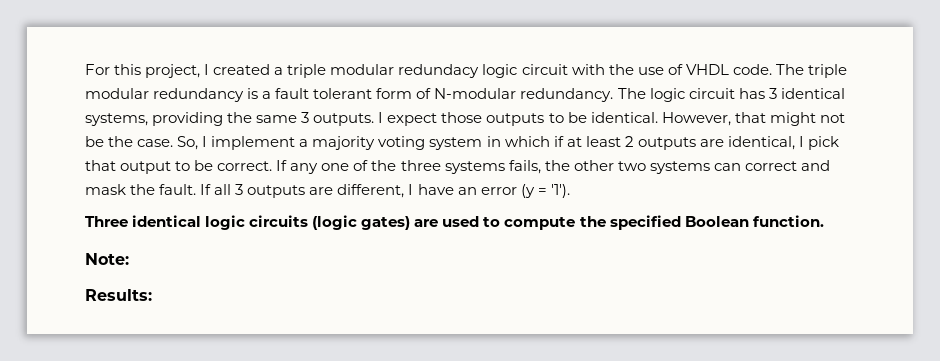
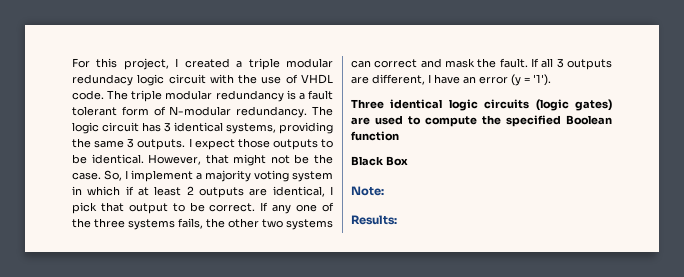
[752,215,824,227] function. -> [351,131,399,141] [351,156,408,166] function // Black Box

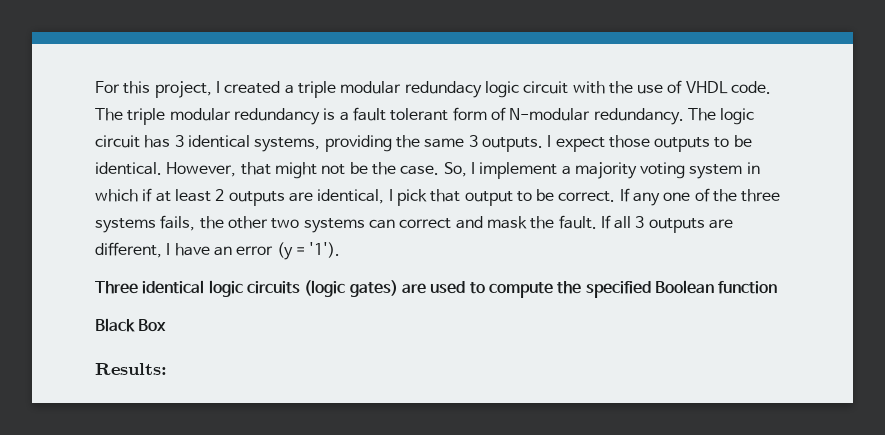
[351,186,384,196] // Note: -> (167, 325) none

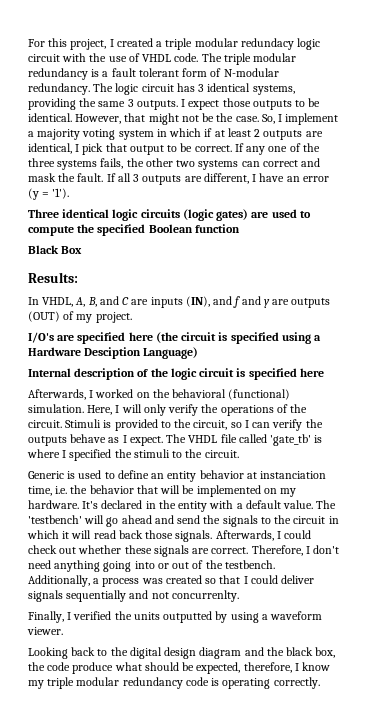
(167, 369) none -> [28,296,331,308] [28,311,132,323] [28,332,322,344] [28,347,199,359] [28,368,324,380] [28,389,291,400] [28,404,308,416] [28,419,323,431] [28,434,323,446] [27,449,239,461] [28,470,327,482] [28,485,297,497] [28,500,337,512] [28,515,339,527] [27,530,312,542] [28,545,340,557] [28,560,275,572] [28,575,315,587] [28,590,239,602] [28,611,323,623] [27,627,63,635] [28,647,336,659] [28,662,331,674] [28,677,320,689] // In VHDL, A, B, and C are inputs (IN), and f and y are outputs (OUT) of my project. // I/O's are specified here (the circuit is specified using a Hardware Desciption Language) // Internal description of the logic circuit is specified here // Afterwards, I worked on the behavioral (functional) simulation. Here, I will only verify the operations of the circuit. Stimuli is provided to the circuit, so I can verify the outputs behave as I expect. The VHDL file called 'gate_tb' is where I specified the stimuli to the circuit. // Generic is used to define an entity behavior at instanciation time, i.e. the behavior that will be implemented on my hardware. It's declared in the entity with a default value. The 'testbench' will go ahead and send the signals to the circuit in which it will read back those signals. Afterwards, I could check out whether these signals are correct. Therefore, I don't need anything going into or out of the testbench. Additionally, a process was created so that I could deliver signals sequentially and not concurrenlty. // Finally, I verified the units outputted by using a waveform viewer. // Looking back to the digital design diagram and the black box, the code produce what should be expected, therefore, I know my triple modular redundancy code is operating correctly.

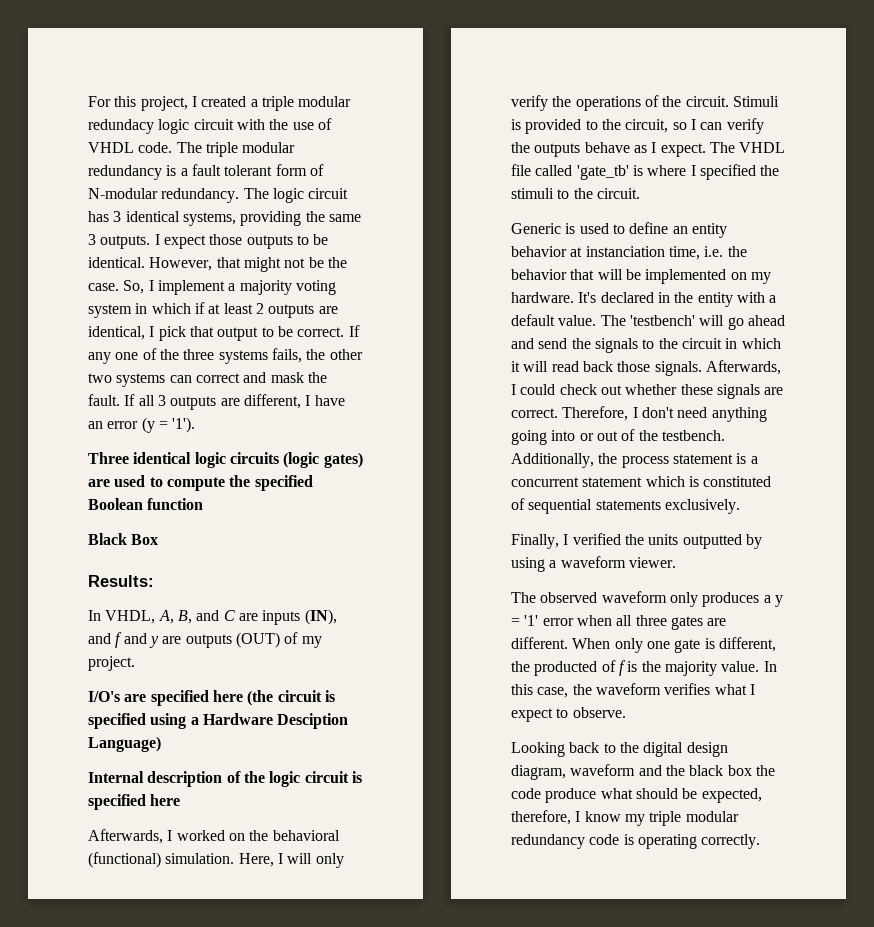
[93,575,315,587] [28,590,239,602] a process was created so that I could deliver signals sequentially and not concurrenlty. -> [598,453,758,468] [511,476,772,487] [511,498,740,514] the process statement is a concurrent statement which is constituted of sequential statements exclusively.
(63, 631) none -> [511,591,783,607] [511,615,727,630] [511,637,776,653] [511,660,777,676] [511,683,755,698] [511,707,626,722] // The observed waveform only produces a y = '1' error when all three gates are different. When only one gate is different, the producted of f is the majority value. In this case, the waveform verifies what I expect to observe.
[199,647,242,659] diagram -> [511,764,636,780] diagram, waveform
[315,647,336,658] box, -> [727,765,752,776] box

